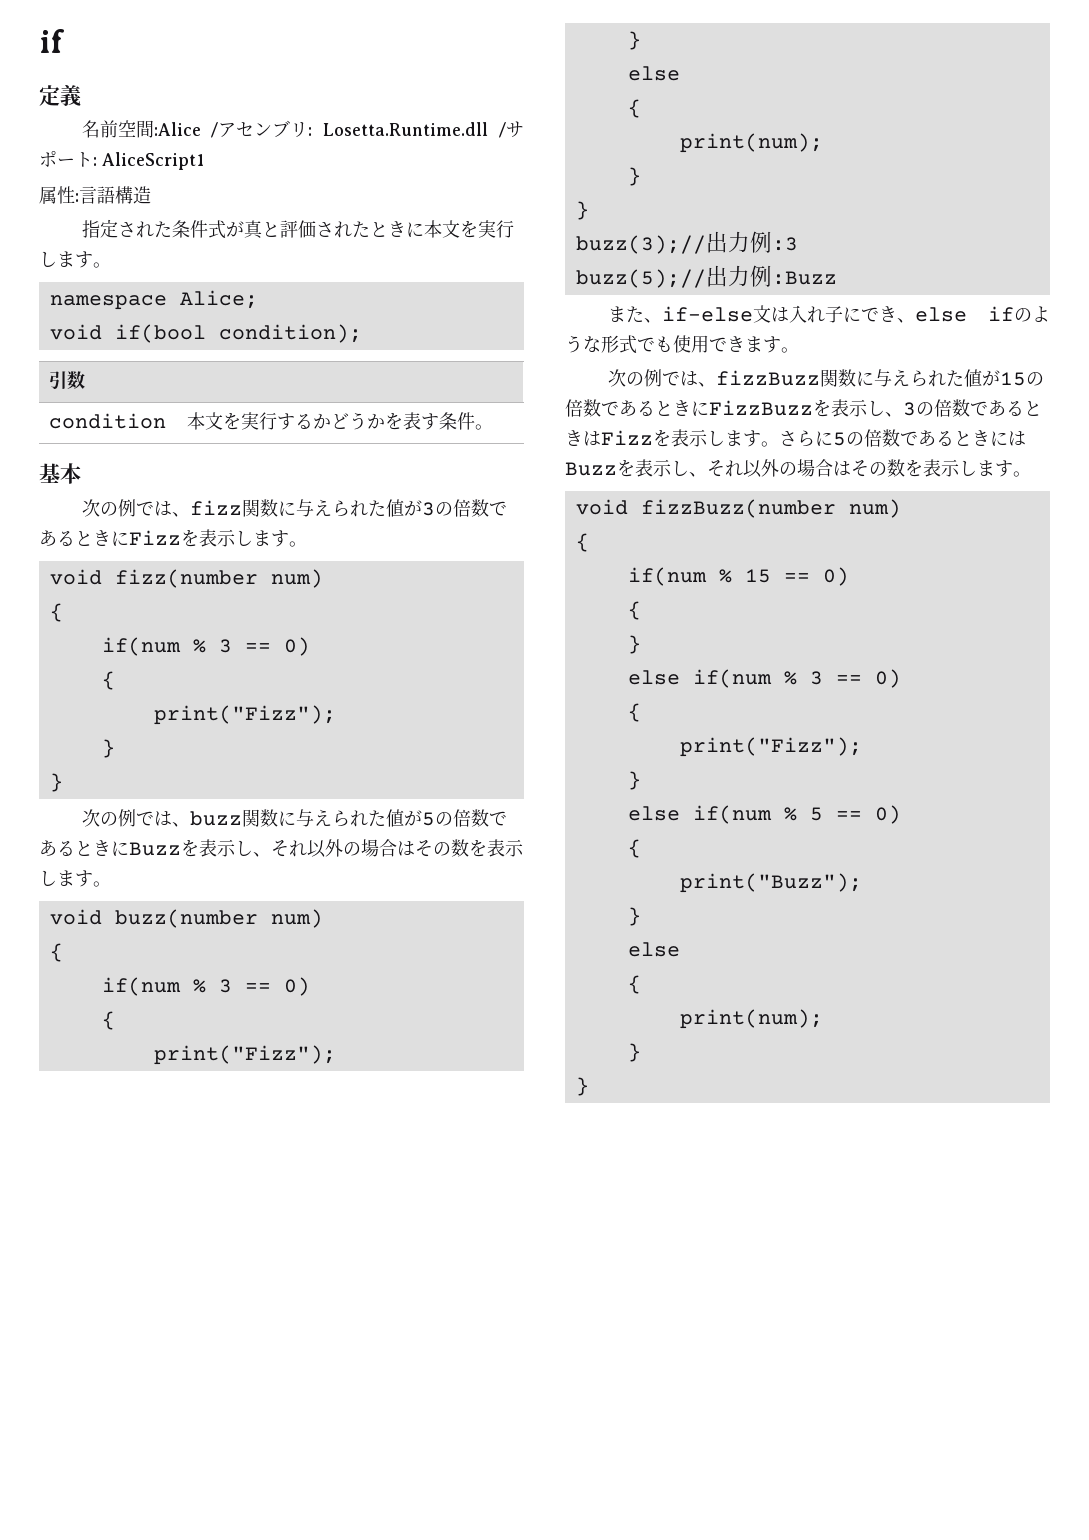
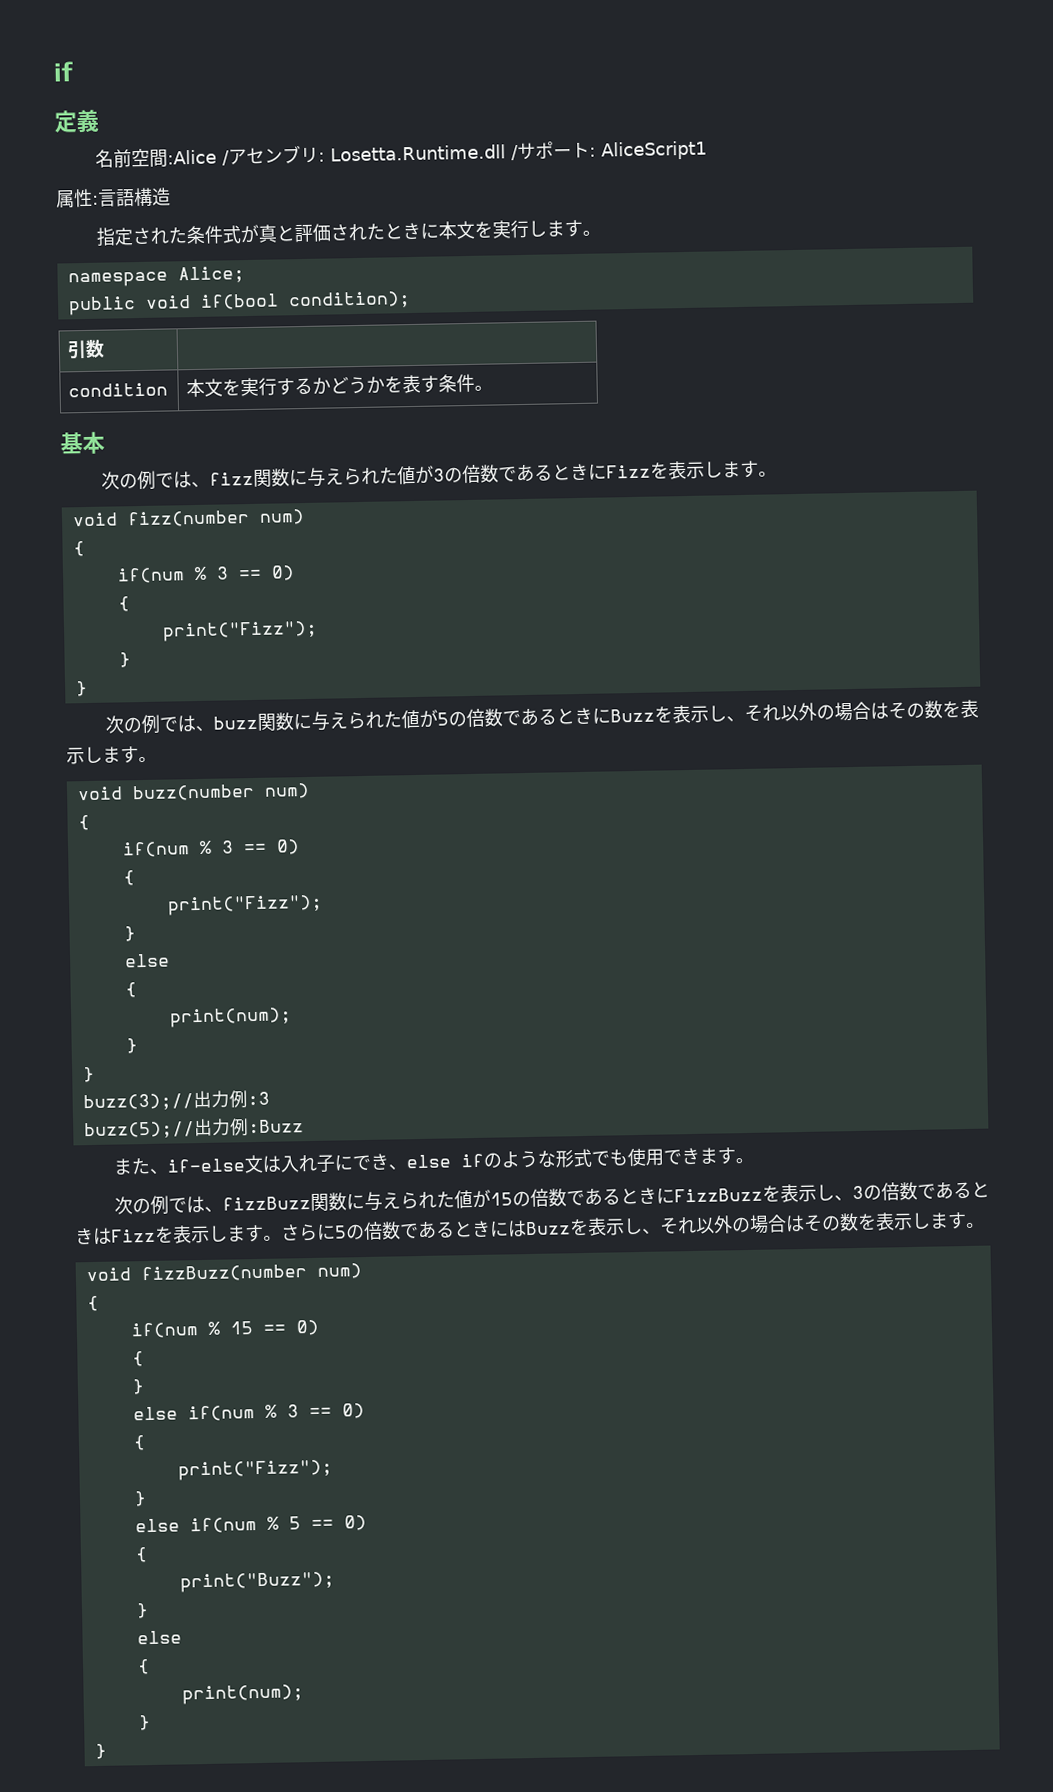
(258, 299) none -> [67,296,136,316] public

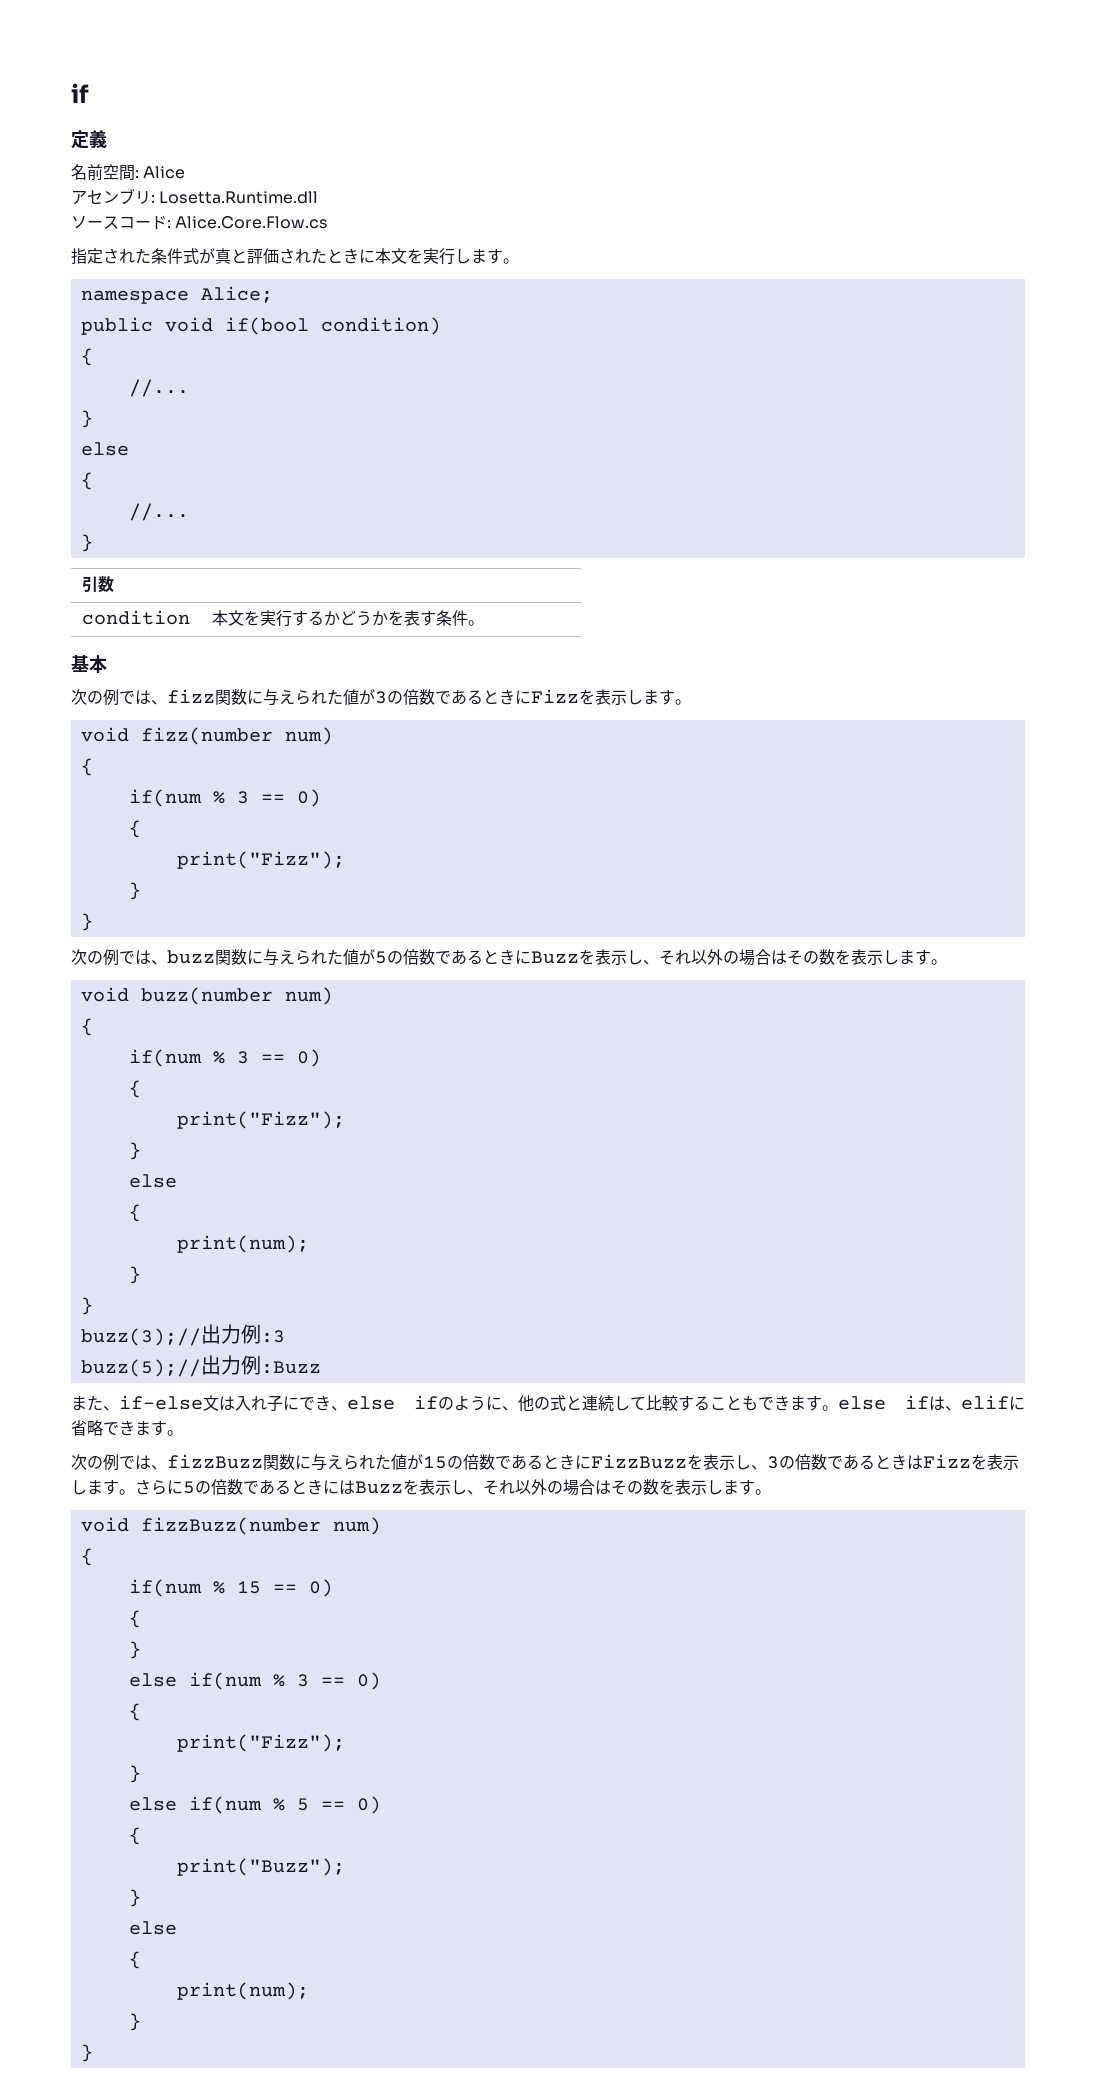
[166,149,230,166] :Alice / -> [135,166,186,179] : Alice //
[510,140,707,161] [55,187,171,208] /サポート: AliceScript1 // 属性:言語構造 -> [71,216,329,229] // ソースコード: Alice.Core.Flow.cs
[287,291,411,310] condition); -> [320,317,441,335] [80,348,93,366] [128,379,189,397] [80,410,93,428] [80,442,129,456] [80,472,93,490] [128,503,189,521] [80,534,93,552] condition) // { // //... // } // else // { // //... // }
[536,1147,664,1168] な形式でも使用 -> [486,1395,1025,1412] [71,1420,103,1436] に、他の式と連続して比較することもできます。else ifは、elifに省略

